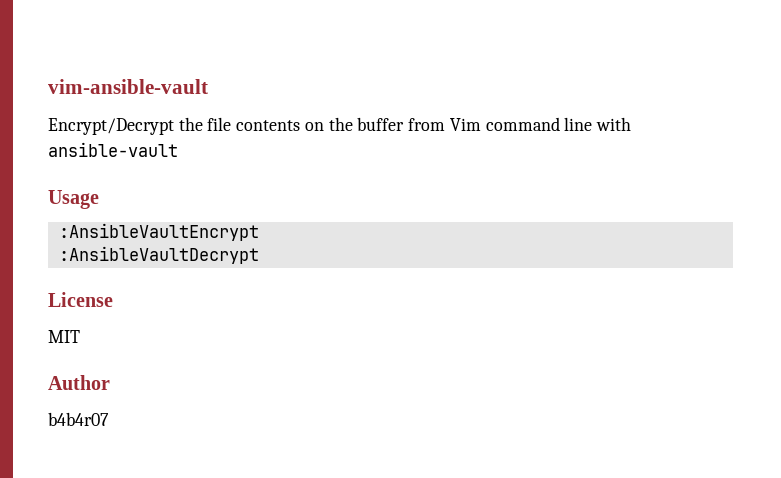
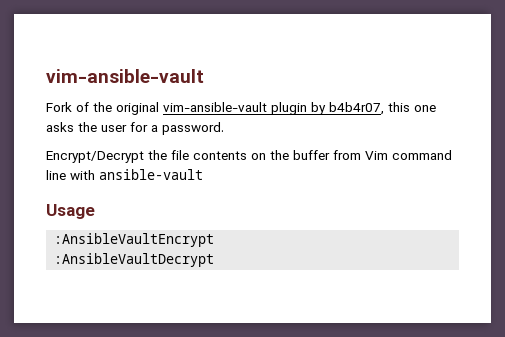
[48,79,208,94] vim-ansible-vault -> [46,69,204,83] [46,102,436,115] [46,122,224,135] vim-ansible-vault // Fork of the original vim-ansible-vault plugin by b4b4r07, this one asks the user for a password.
[48,292,113,307] [48,330,80,343] [48,375,110,390] [48,412,109,426] // License // MIT // Author // b4b4r07 -> (215, 260) none

